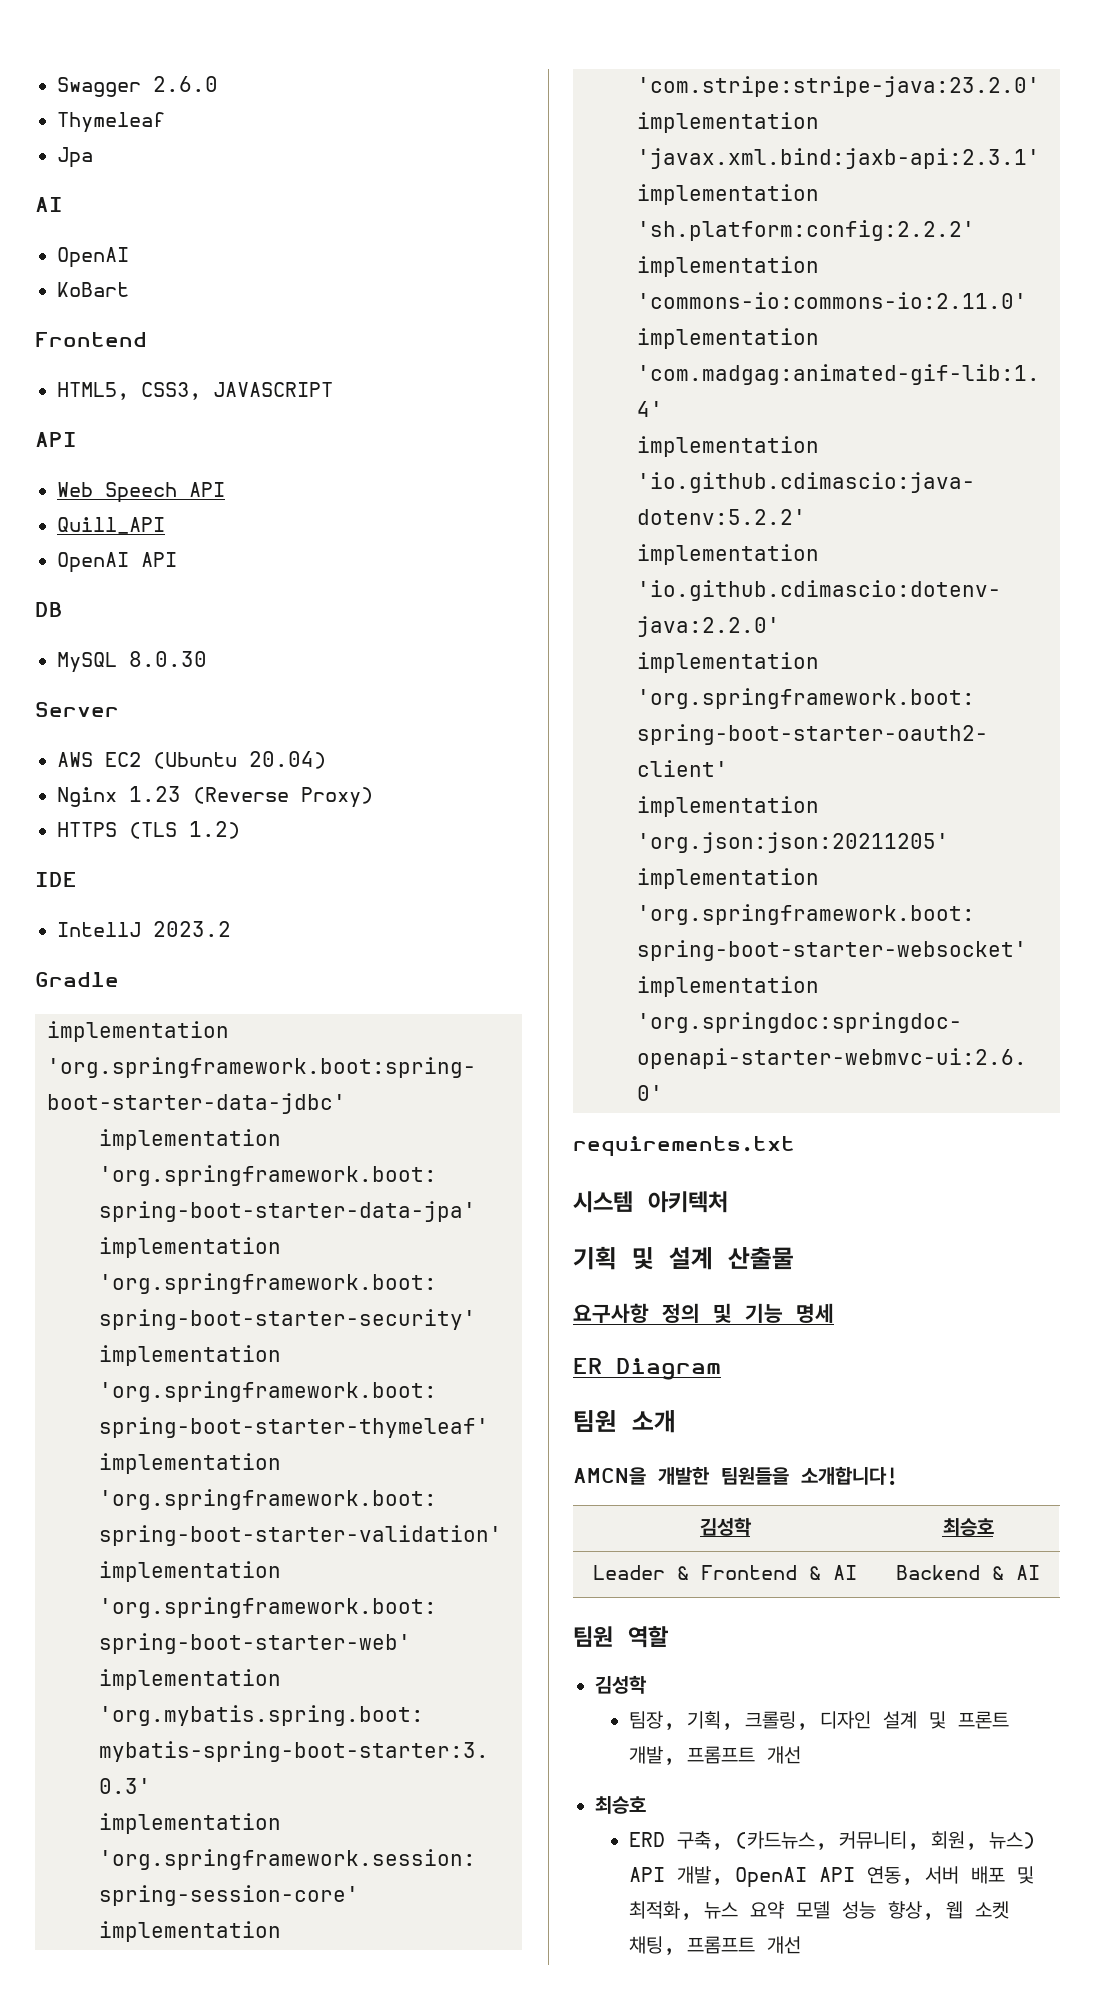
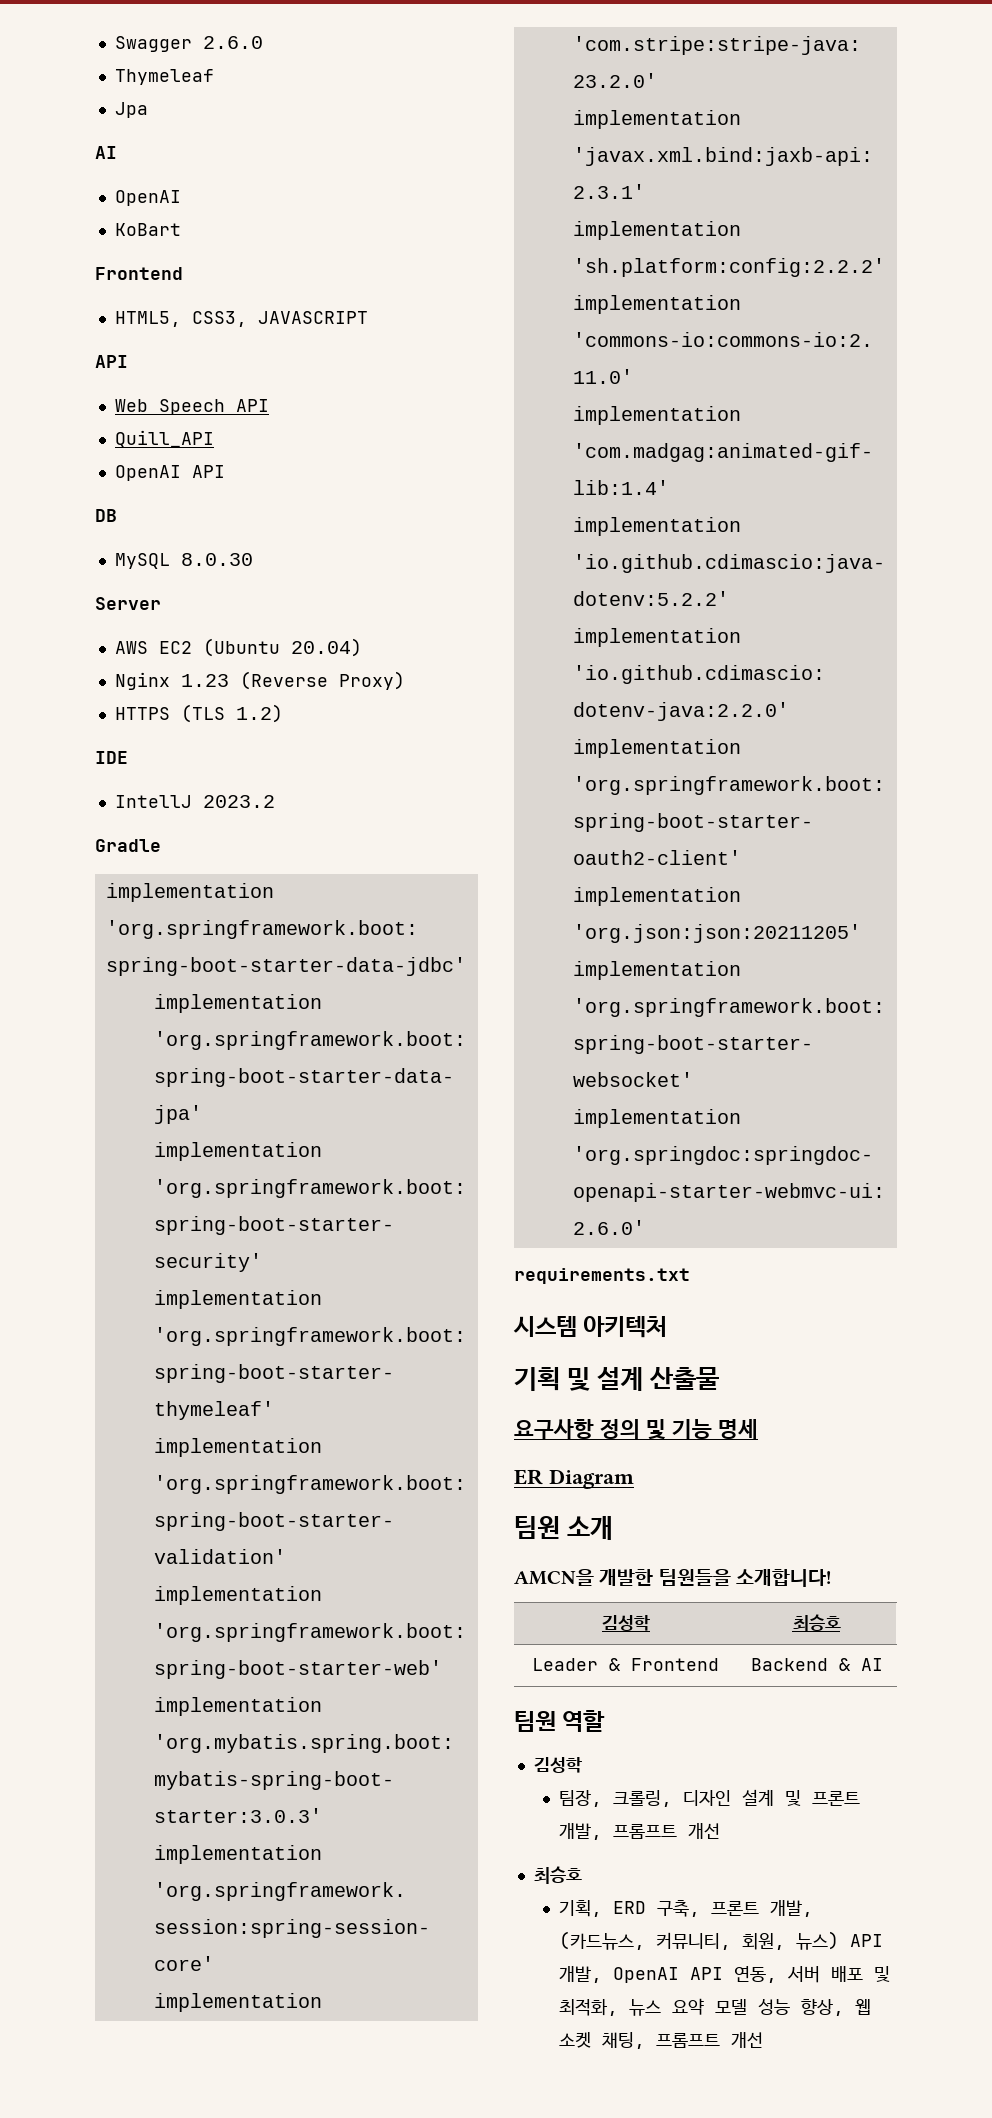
[809,1565,857,1580] & AI -> (719, 1664) none
[687,1711,734,1730] 기획, -> (602, 1798) none
(646, 1805) none -> [558,1900,602,1917] 기획,
(724, 1840) none -> [710,1900,813,1917] 프론트 개발,

